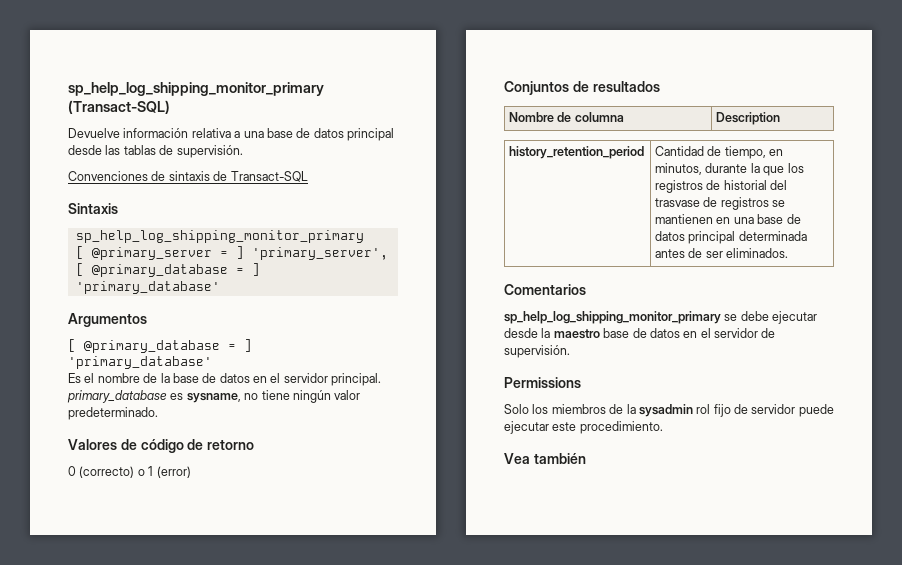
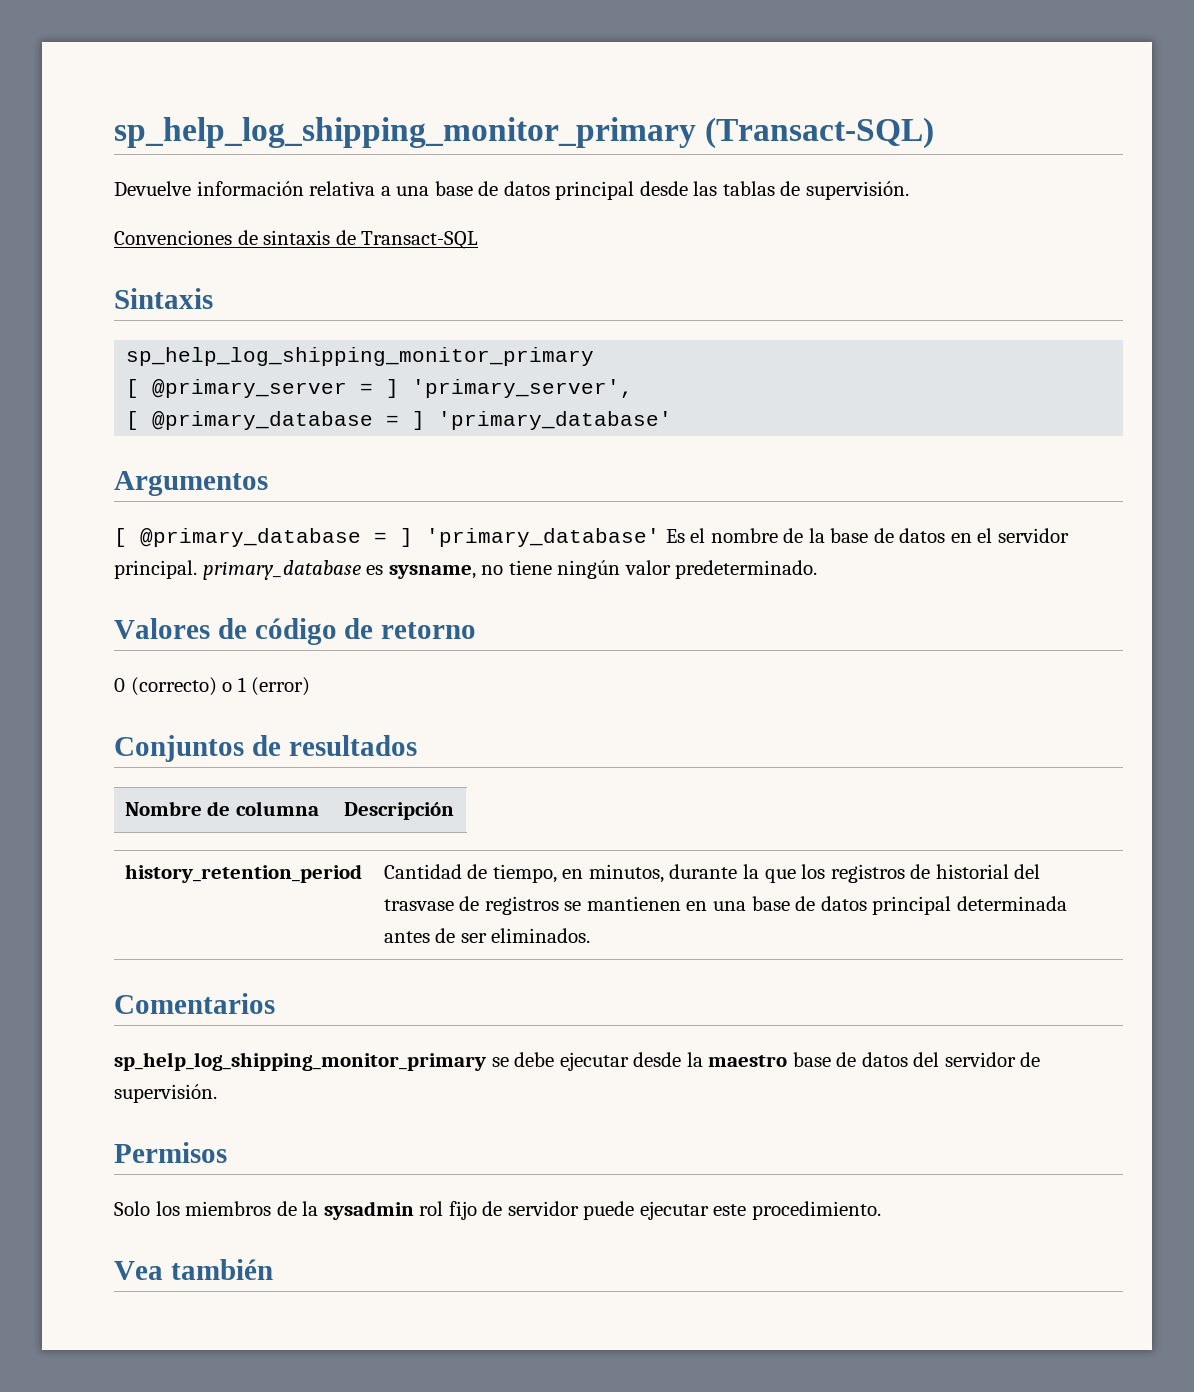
(212, 362) // -> (660, 537) none
[716,112,781,125] Description -> [343,802,454,820] Descripción
[683,328,711,338] en el -> [913,1052,940,1067] del
[504,377,581,388] Permissions -> [114,1142,227,1163] Permisos

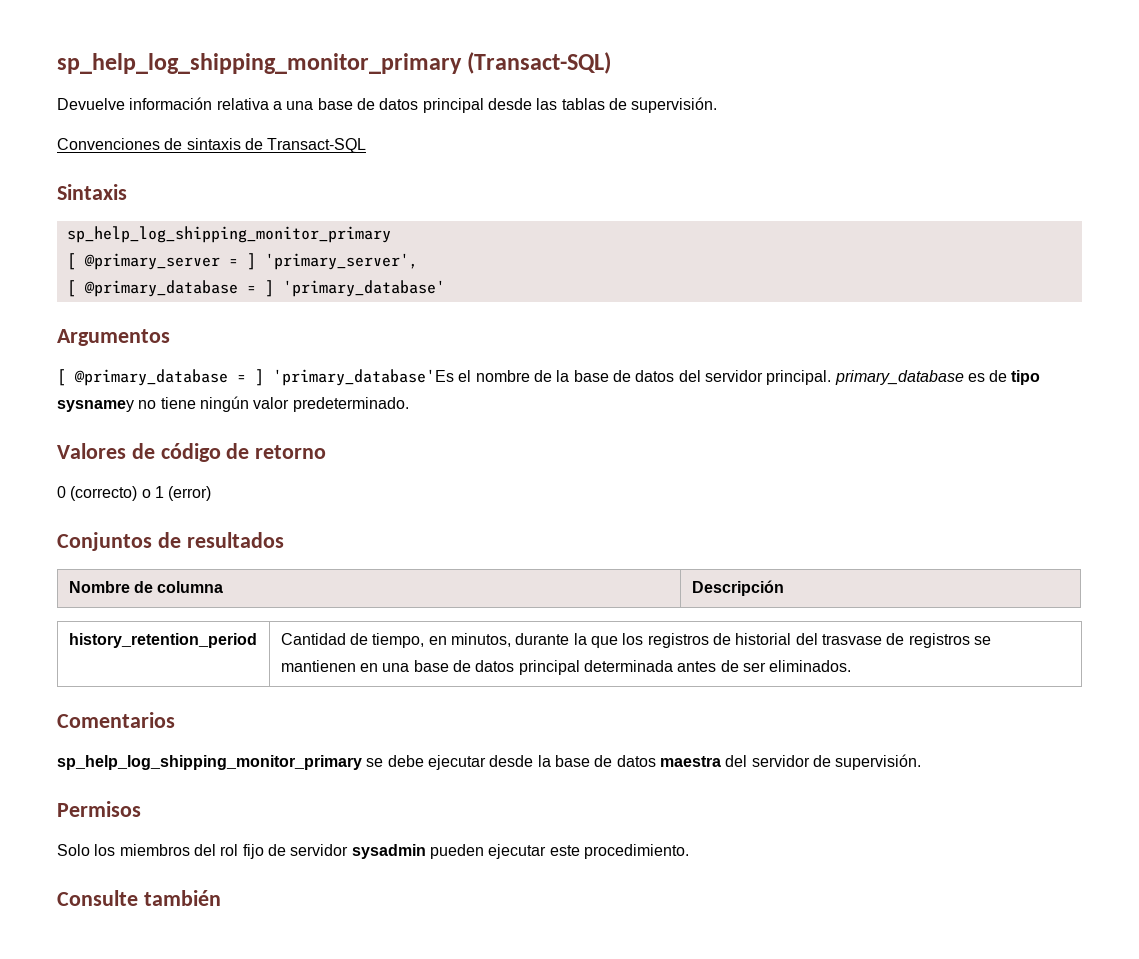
[426,528,685,547] 'primary_database' Es -> [273,369,454,386] 'primary_database'Es
[950,528,993,543] en el -> [678,370,701,382] del
[388,565,476,579] sysname, -> [989,370,1041,385] [57,400,134,412] de tipo sysnamey
[708,1052,908,1067] maestro base de datos -> [554,755,721,767] base de datos maestra
[276,1201,414,1220] de la sysadmin -> [193,844,216,856] del
[583,1201,635,1220] puede -> [351,844,484,859] sysadmin pueden
[114,1261,163,1280] Vea -> [57,890,138,906] Consulte

